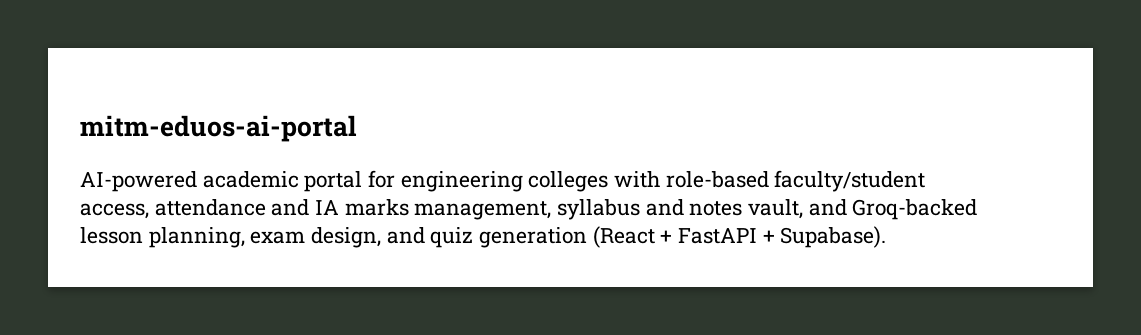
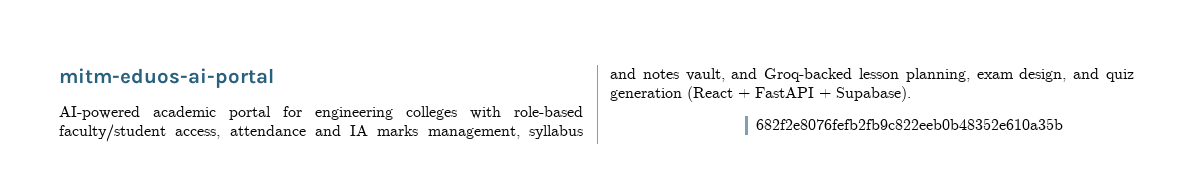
(887, 237) none -> [756,118,1064,130] // 682f2e8076fefb2fb9c822eeb0b48352e610a35b

